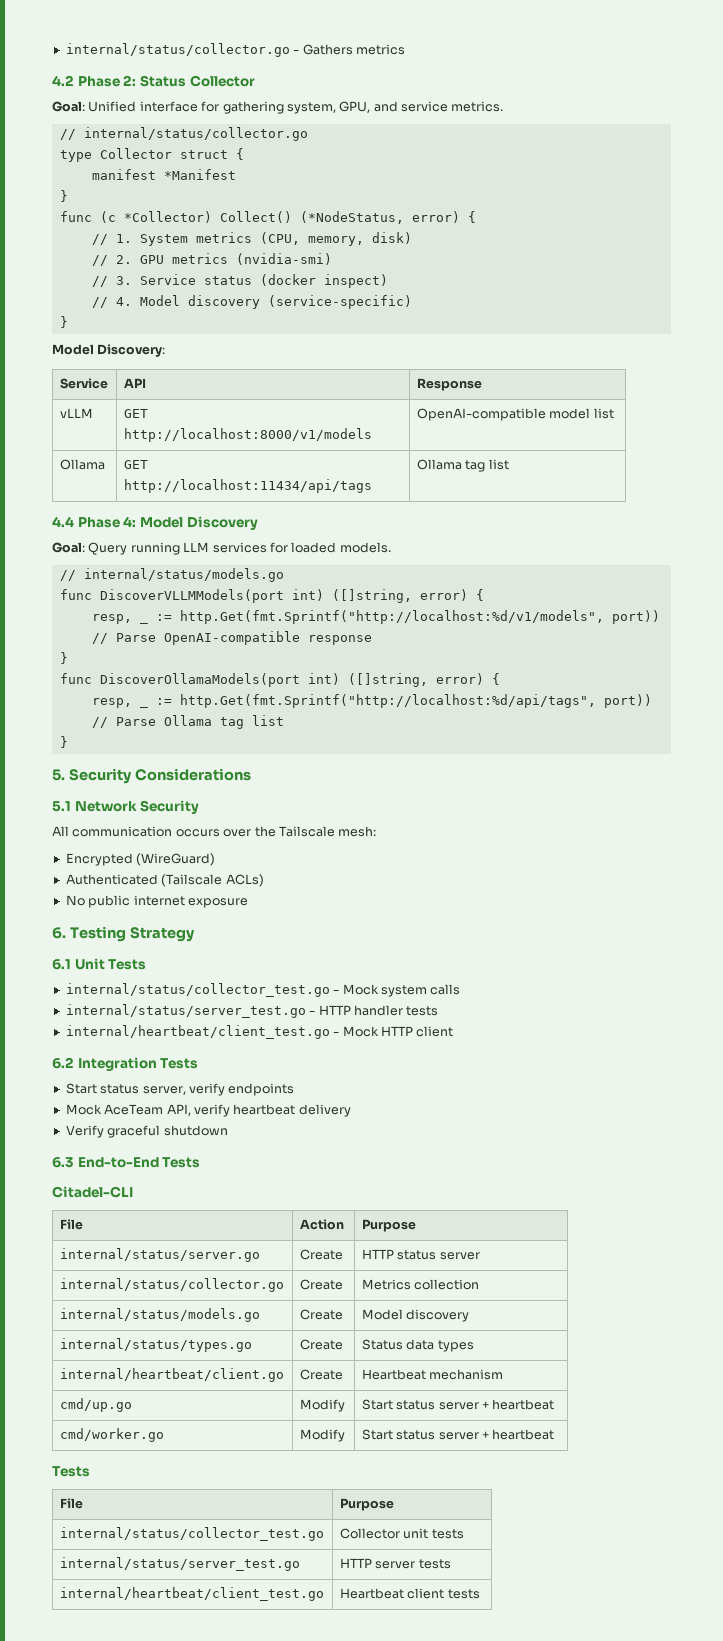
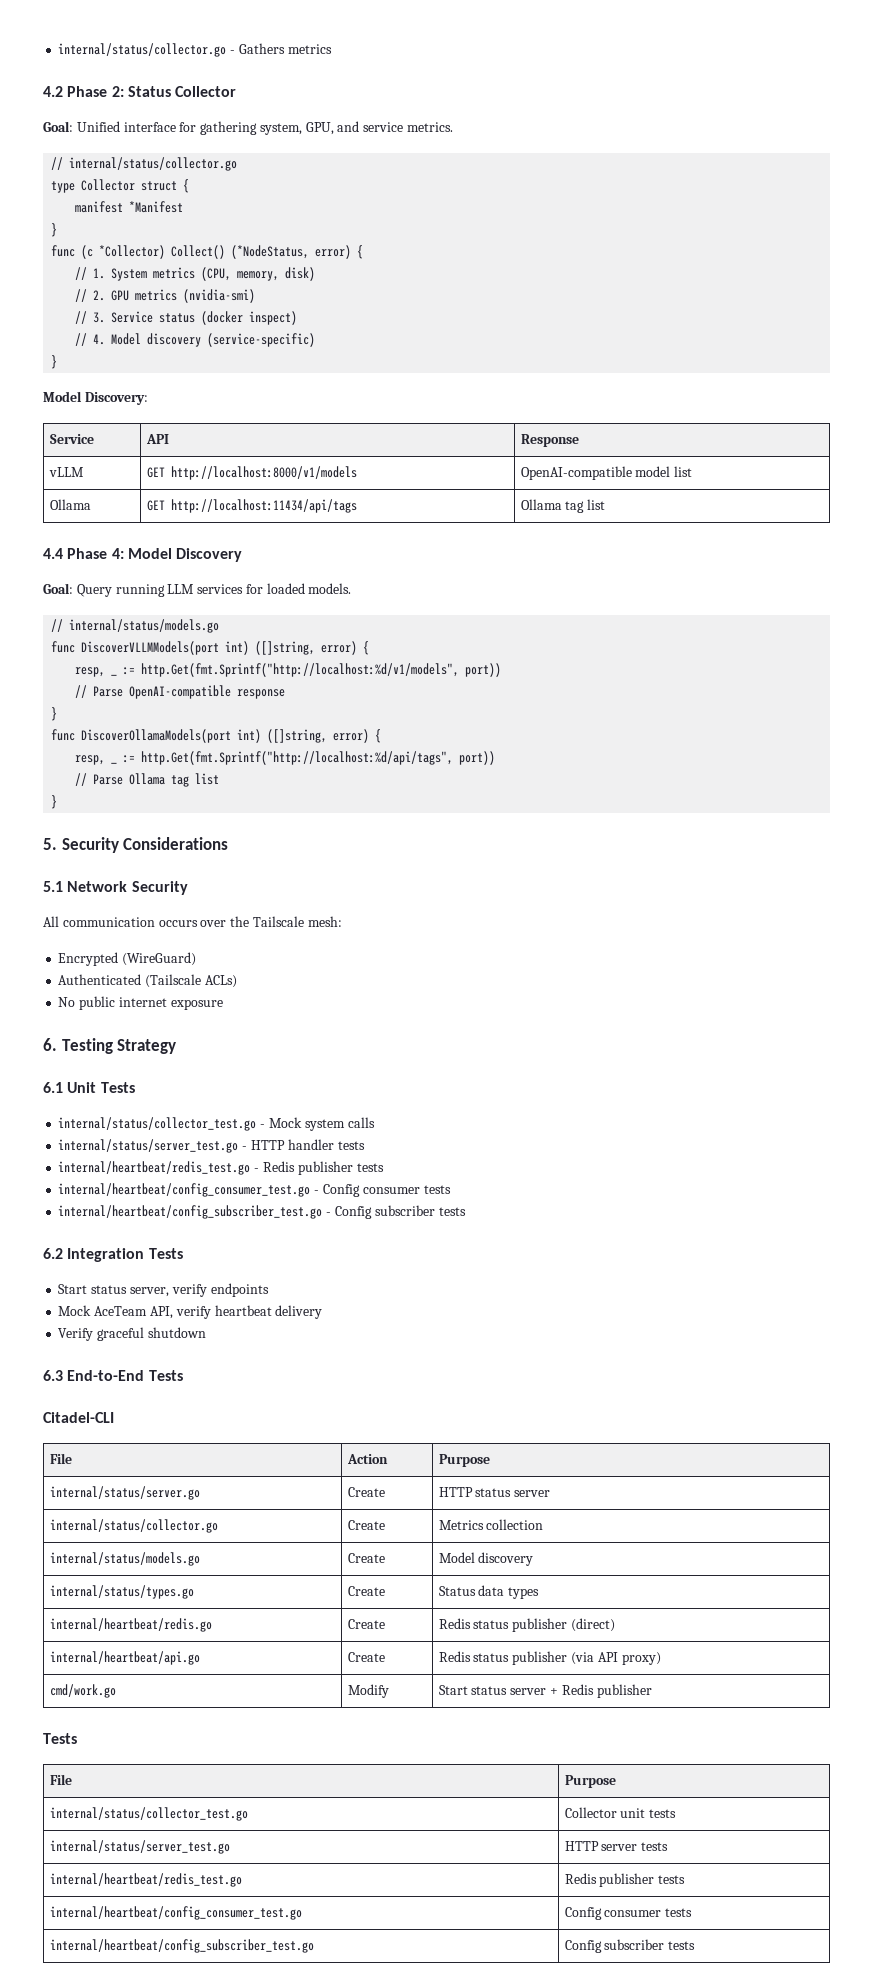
[65,1025,454,1039] internal/heartbeat/client_test.go - Mock HTTP client -> [58,1161,384,1175] [58,1183,451,1197] [58,1205,466,1219] internal/heartbeat/redis_test.go - Redis publisher tests // internal/heartbeat/config_consumer_test.go - Config consumer tests // internal/heartbeat/config_subscriber_test.go - Config subscriber tests
[59,1368,284,1382] [299,1369,343,1380] [361,1369,504,1380] [59,1398,132,1412] [299,1399,345,1412] [361,1399,555,1410] [59,1428,164,1442] [299,1429,345,1442] [361,1429,555,1440] internal/heartbeat/client.go | Create | Heartbeat mechanism // cmd/up.go | Modify | Start status server + heartbeat // cmd/worker.go | Modify | Start status server + heartbeat -> [49,1618,212,1632] [347,1619,385,1629] [438,1618,616,1632] [49,1651,200,1665] [347,1652,385,1662] [438,1651,661,1665] [49,1684,116,1698] [347,1684,389,1698] [438,1684,652,1698] internal/heartbeat/redis.go | Create | Redis status publisher (direct) // internal/heartbeat/api.go | Create | Redis status publisher (via API proxy) // cmd/work.go | Modify | Start status server + Redis publisher
[59,1587,324,1601] [339,1588,445,1599] internal/heartbeat/client_test.go | Heartbeat client -> [49,1873,242,1887] [564,1873,686,1887] [49,1906,302,1920] [564,1907,693,1920] [49,1939,314,1953] [564,1939,665,1953] internal/heartbeat/redis_test.go | Redis publisher tests // internal/heartbeat/config_consumer_test.go | Config consumer tests // internal/heartbeat/config_subscriber_test.go | Config subscriber

